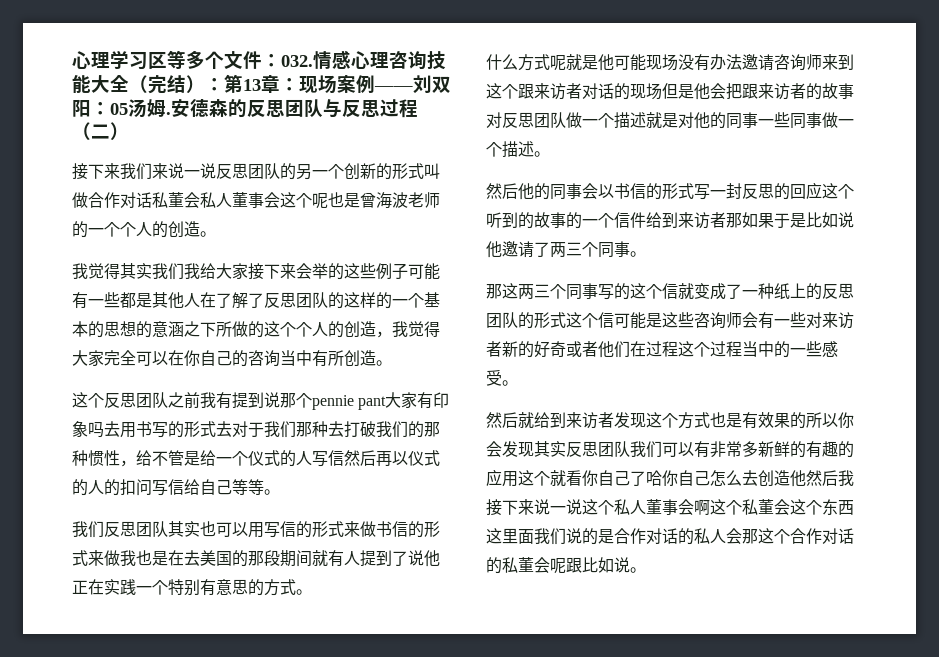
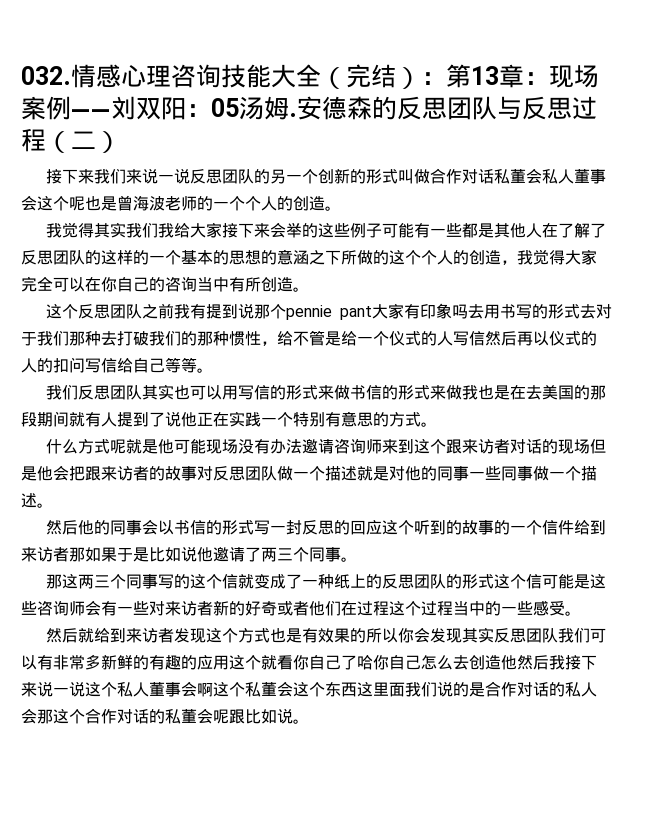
[72,50,281,70] 心理学习区等多个文件： -> (21, 75) none

